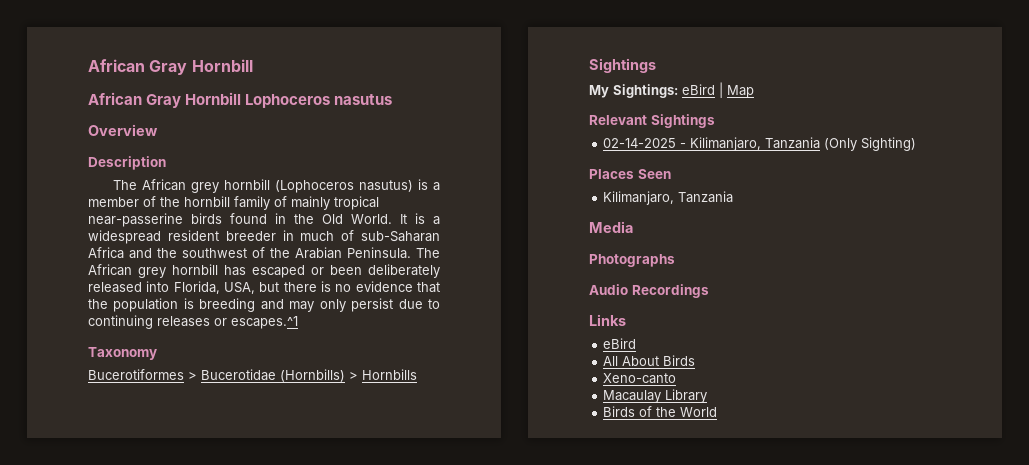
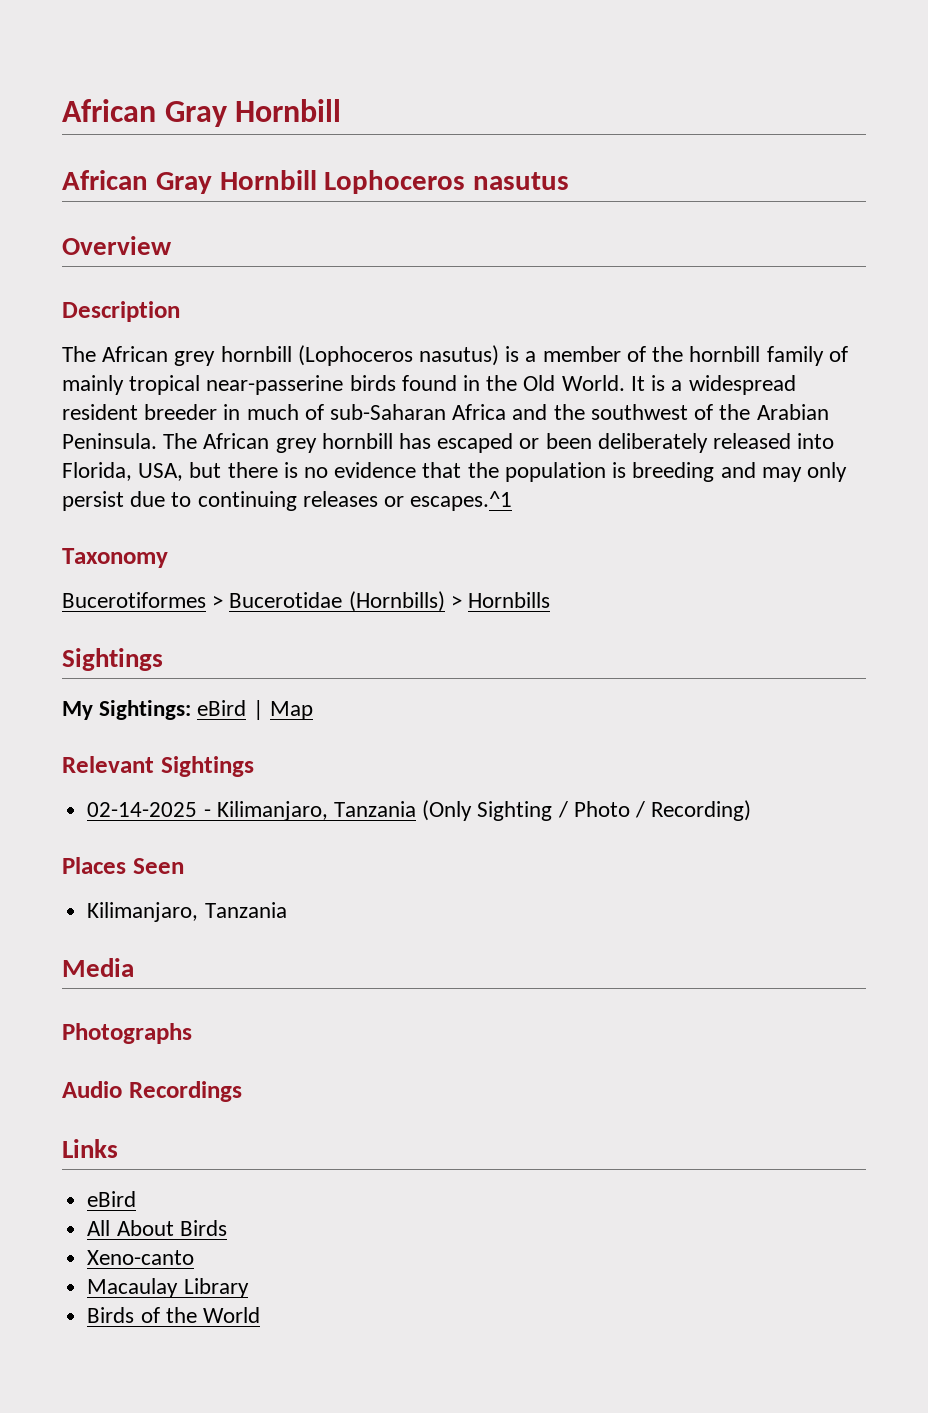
[861,137,917,151] Sighting) -> [477,800,752,821] Sighting / Photo / Recording)

